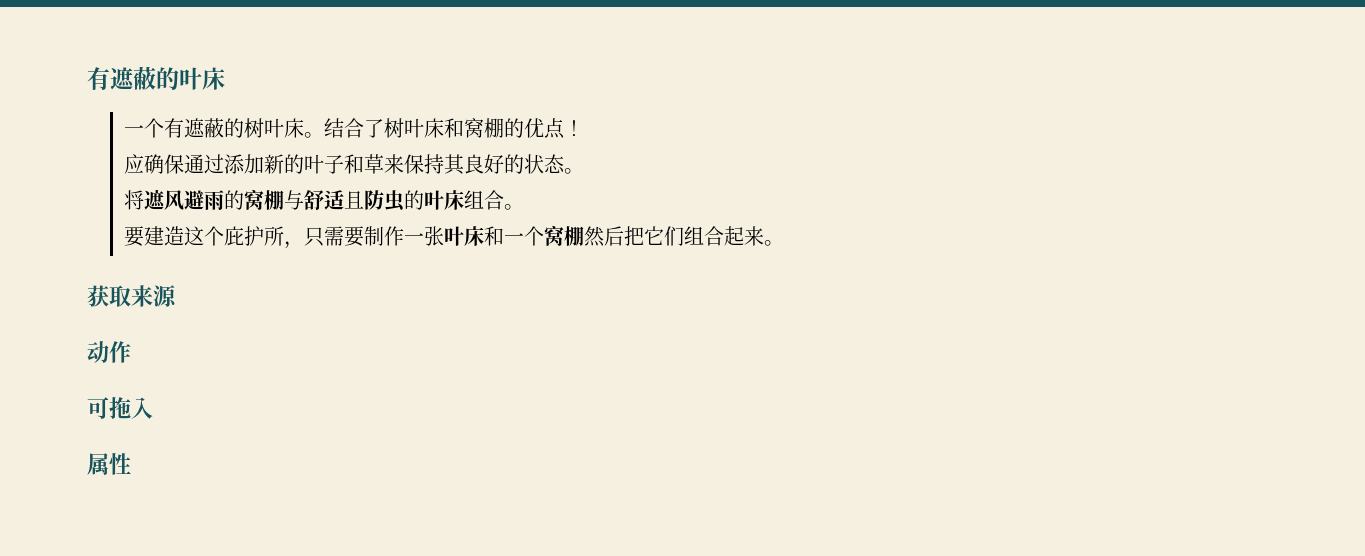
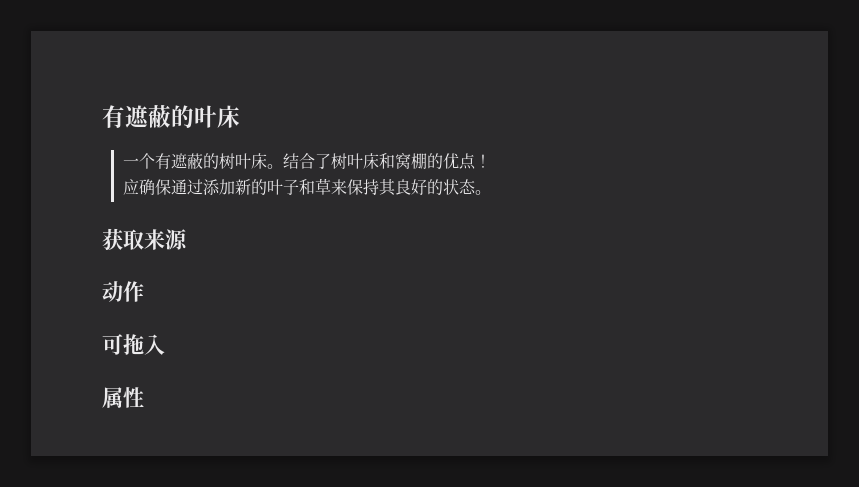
[124,189,525,212] [124,225,785,249] // 将遮风避雨的窝棚与舒适且防虫的叶床组合。 // 要建造这个庇护所，只需要制作一张叶床和一个窝棚然后把它们组合起来。 -> (491, 192) none

